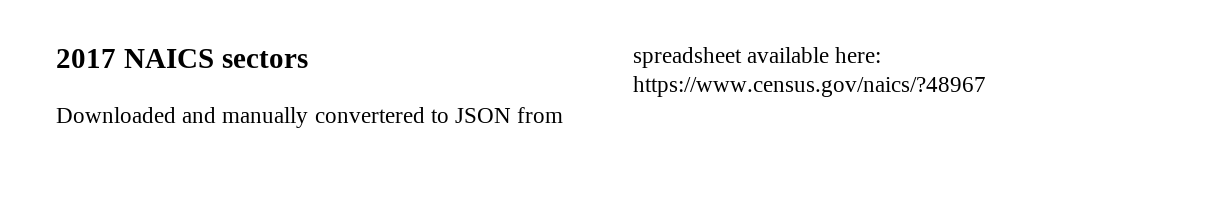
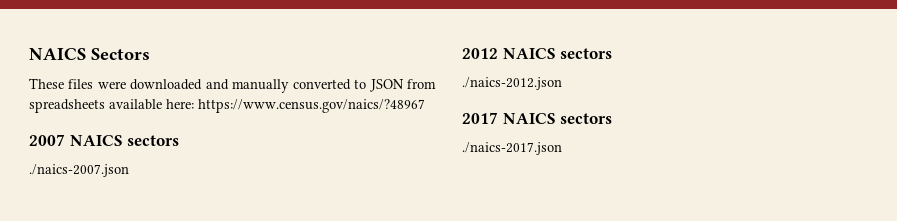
[56,49,308,68] [56,107,564,128] [633,47,882,68] [633,76,986,97] 2017 NAICS sectors // Downloaded and manually convertered to JSON from spreadsheet available here: https://www.census.gov/naics/?48967 -> [29,48,150,60] [29,78,437,93] [29,99,425,113] [29,134,180,146] [29,164,129,177] [462,48,613,59] [462,77,562,90] [462,112,613,124] [462,142,562,155] NAICS Sectors // These files were downloaded and manually converted to JSON from spreadsheets available here: https://www.census.gov/naics/?48967 // 2007 NAICS sectors // ./naics-2007.json // 2012 NAICS sectors // ./naics-2012.json // 2017 NAICS sectors // ./naics-2017.json

